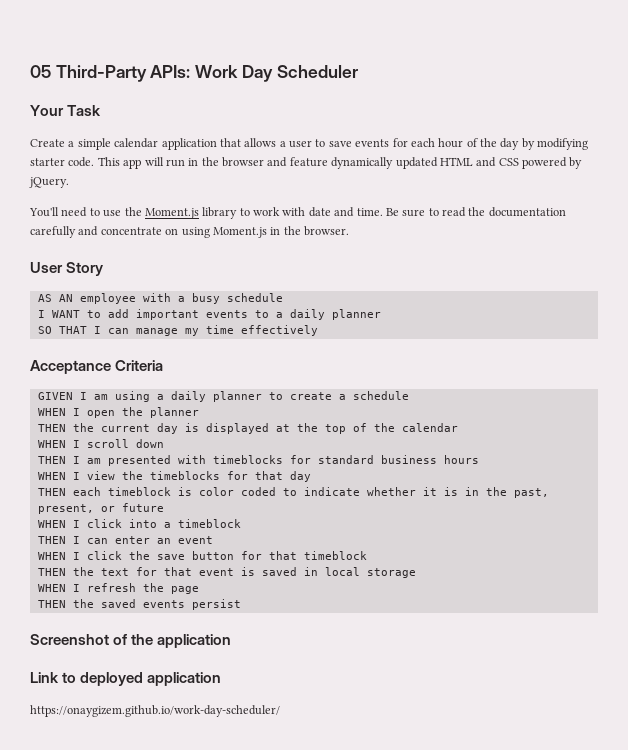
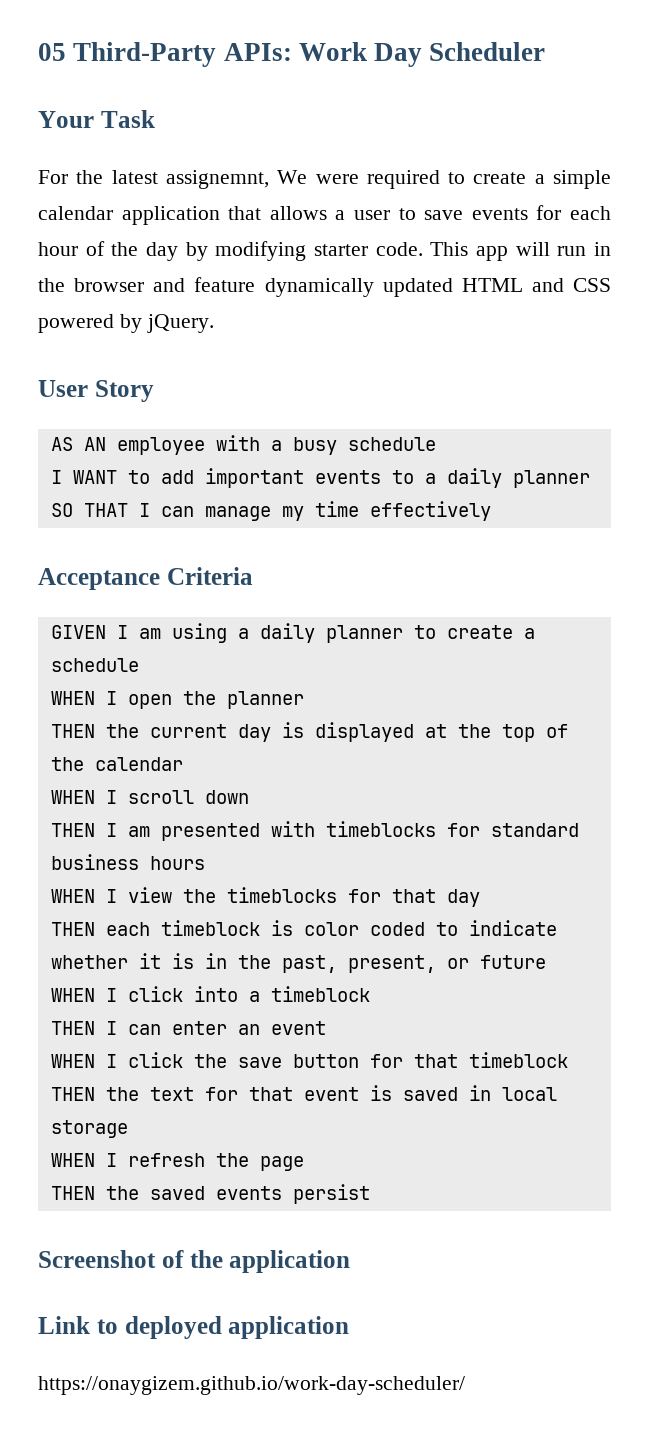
[30,139,65,147] Create -> [38,170,527,189] For the latest assignemnt, We were required to create
[29,207,566,219] [30,226,349,238] // You'll need to use the Moment.js library to work with date and time. Be sure to read the documentation carefully and concentrate on using Moment.js in the browser. -> (214, 323) none

